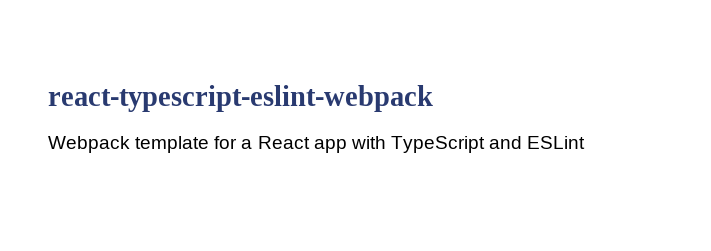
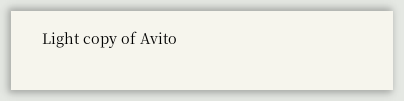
[48,85,433,112] [48,136,586,153] react-typescript-eslint-webpack // Webpack template for a React app with TypeScript and ESLint -> [42,31,177,48] Light copy of Avito

